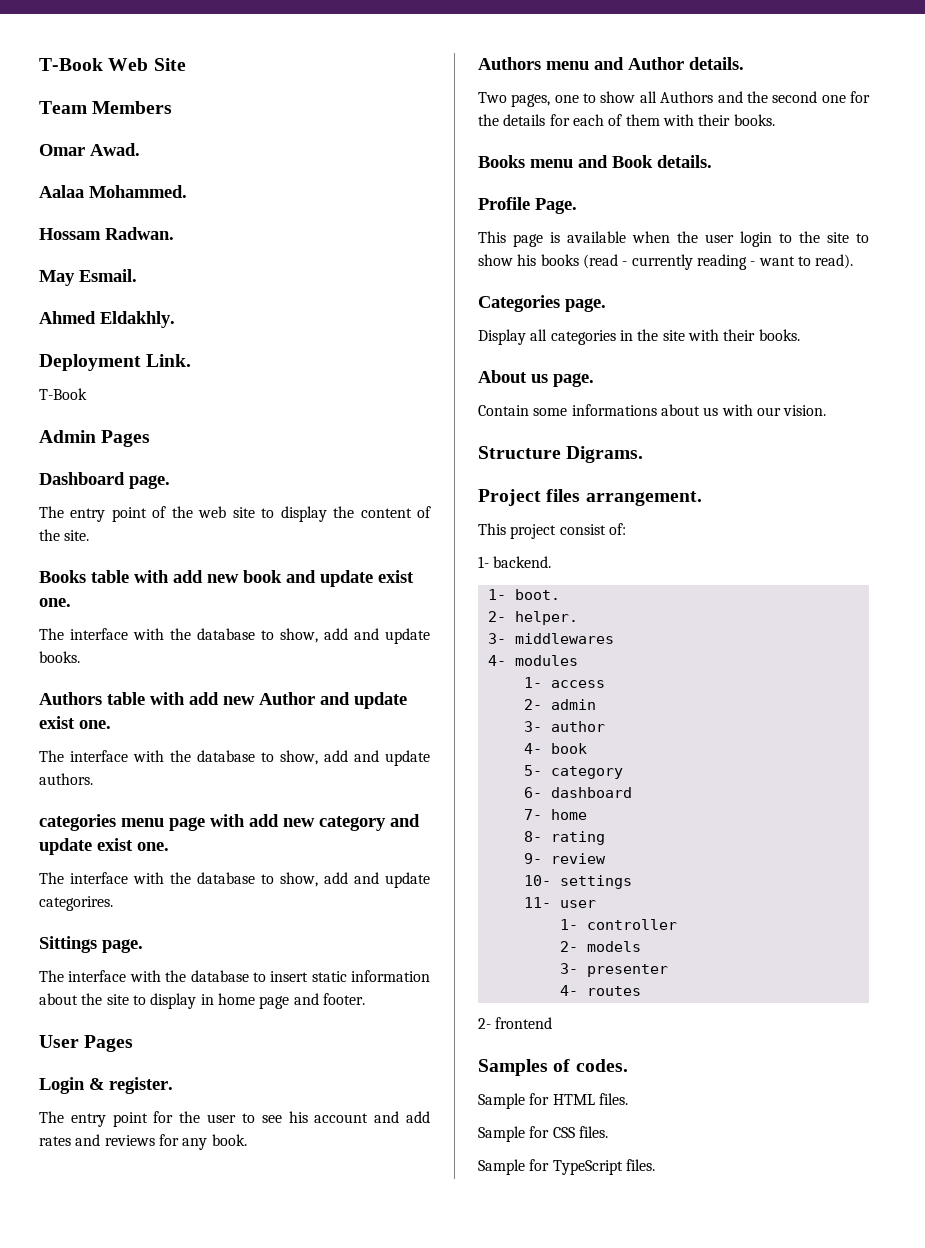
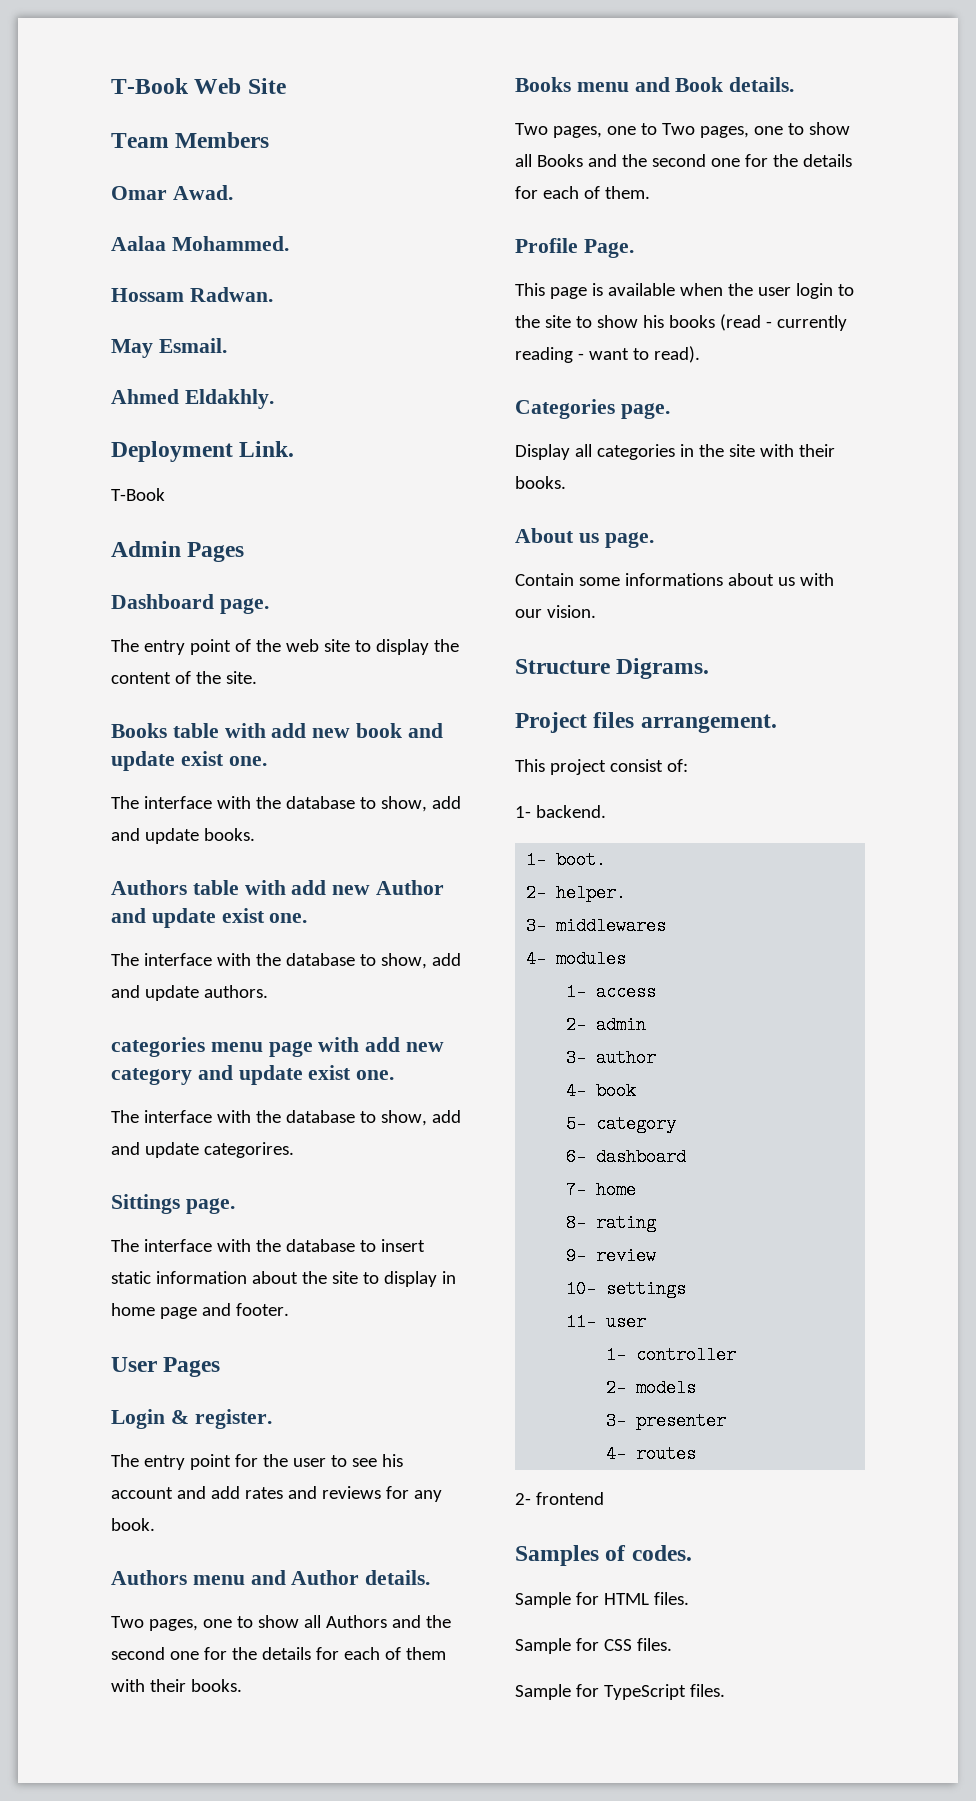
(712, 161) none -> [515,122,850,138] [515,154,852,167] [515,186,650,199] // Two pages, one to Two pages, one to show all Books and the second one for the details for each of them.

